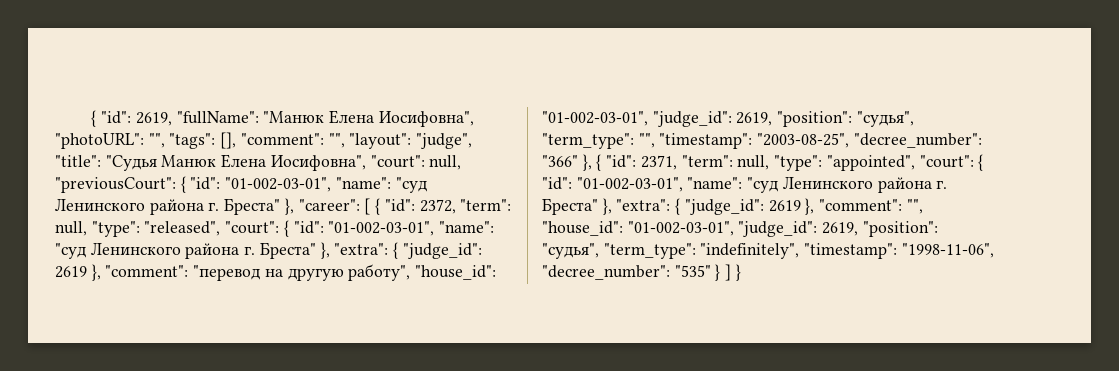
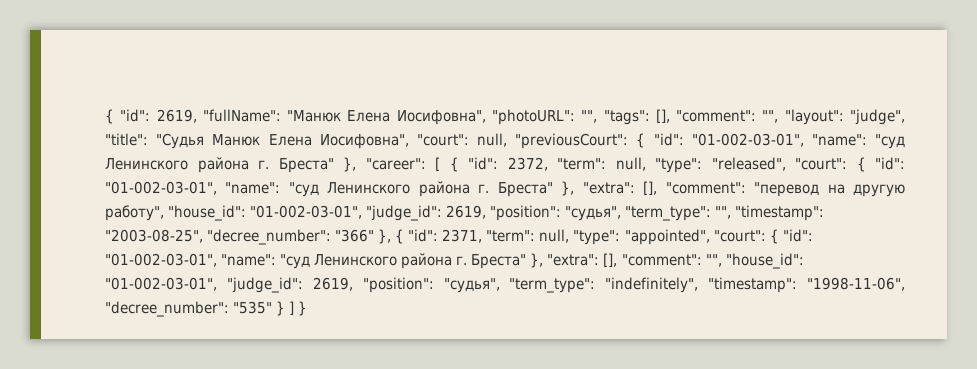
[393,242,482,259] [55,264,101,281] { "judge_id": 2619 }, -> [643,181,658,195] [],
[675,198,815,215] { "judge_id": 2619 }, -> [603,253,618,267] [],

